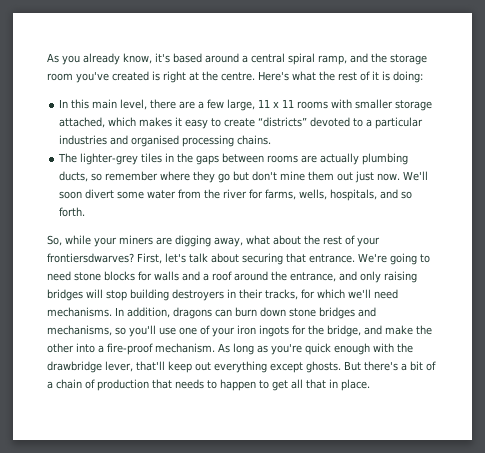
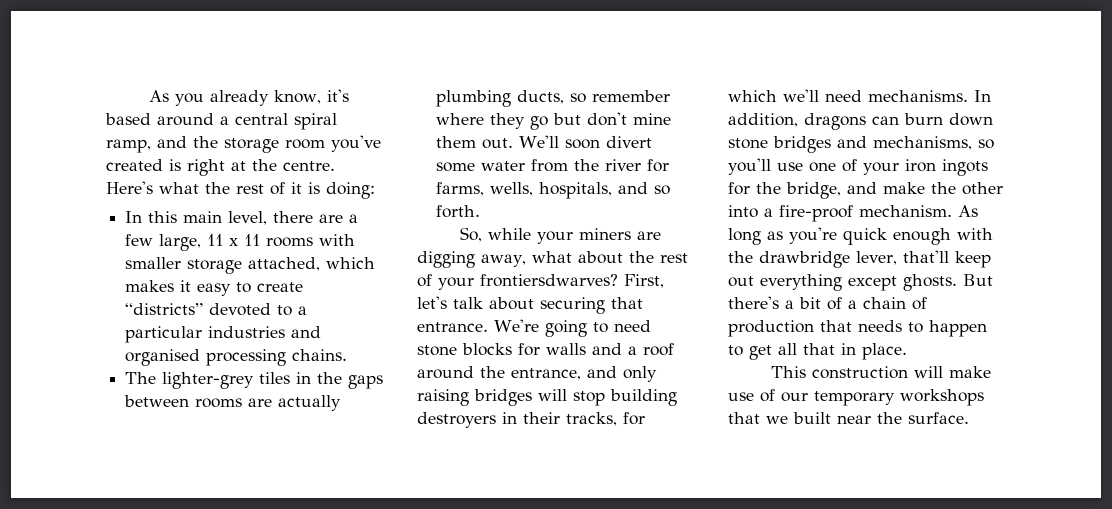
[337,171,401,183] out just now. -> [482,138,514,149] out.
(370, 385) none -> [770,366,991,379] [728,389,984,406] [728,412,969,424] // This construction will make use of our temporary workshops that we built near the surface.

